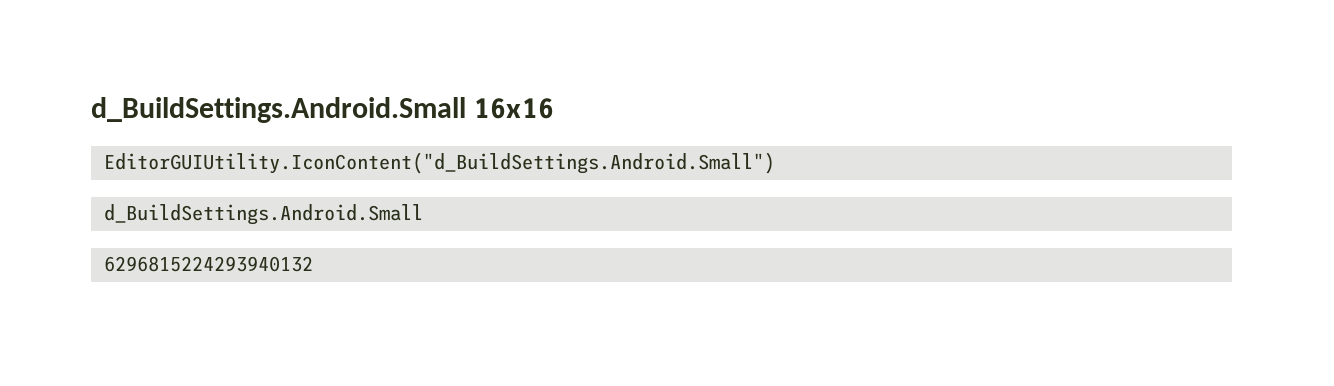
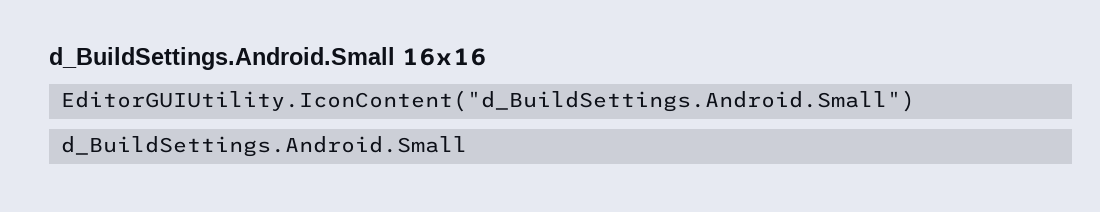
[103,256,313,272] // 6296815224293940132 -> (468, 146) none

